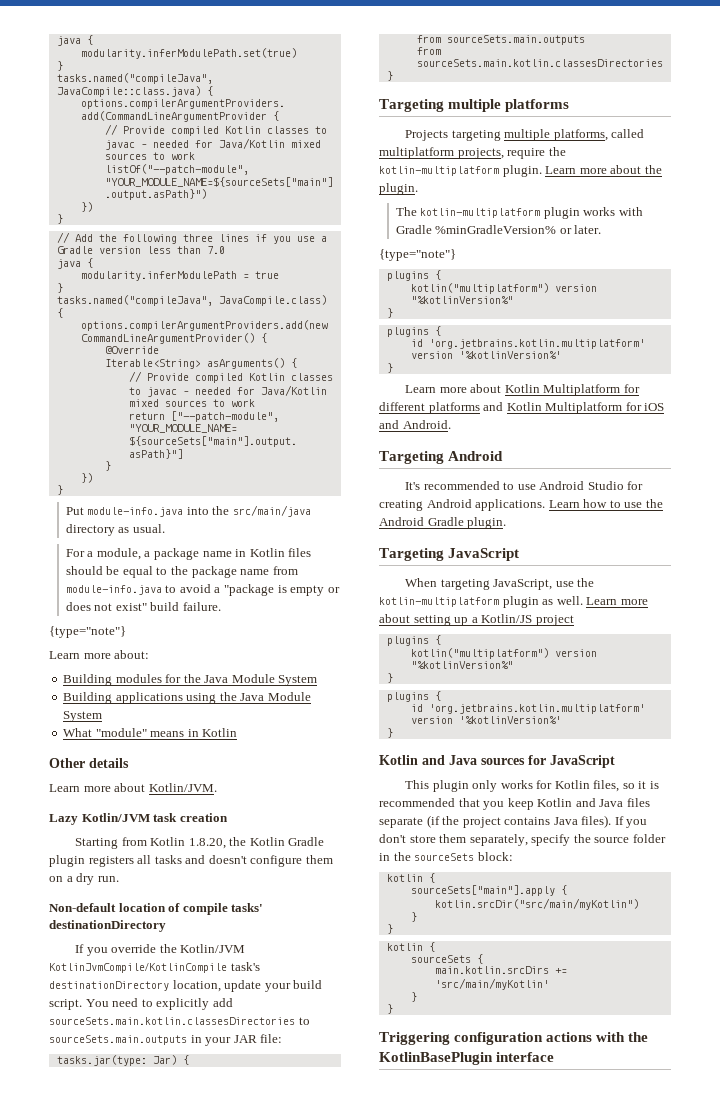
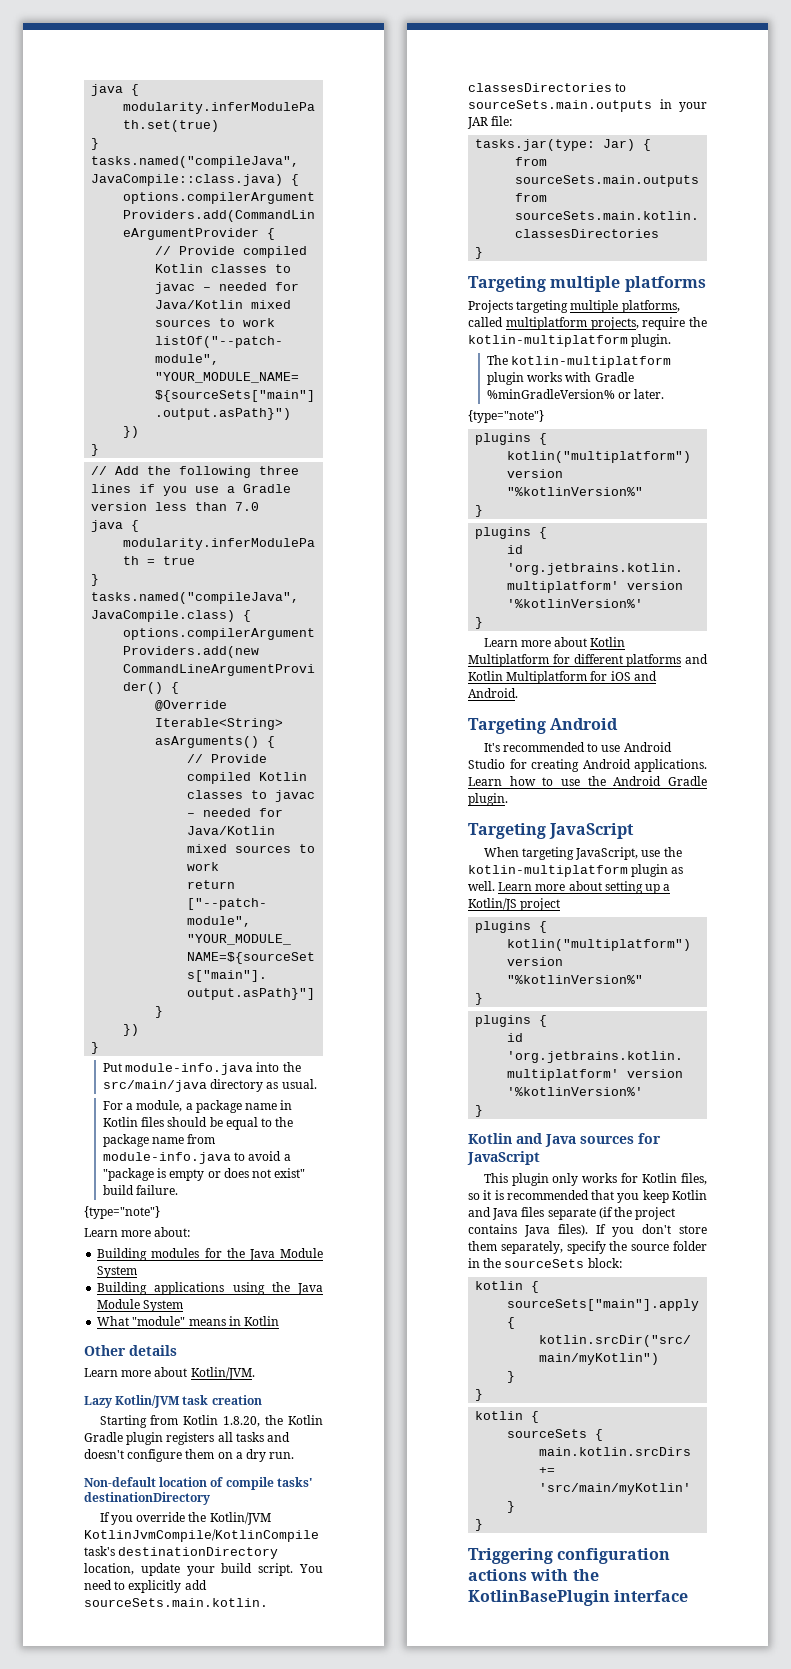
[545,165,662,174] [379,183,418,195] Learn more about the plugin. -> (672, 340) none

